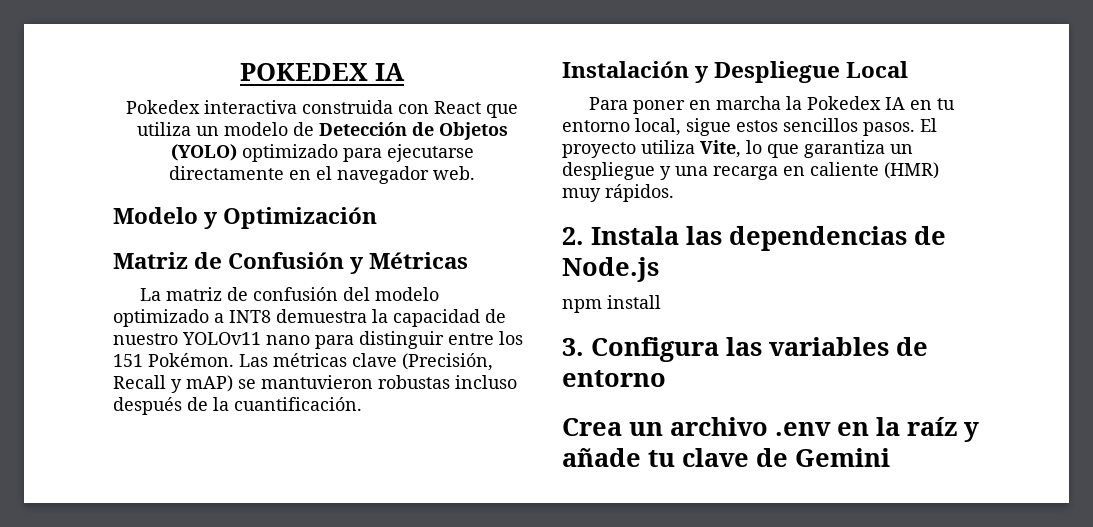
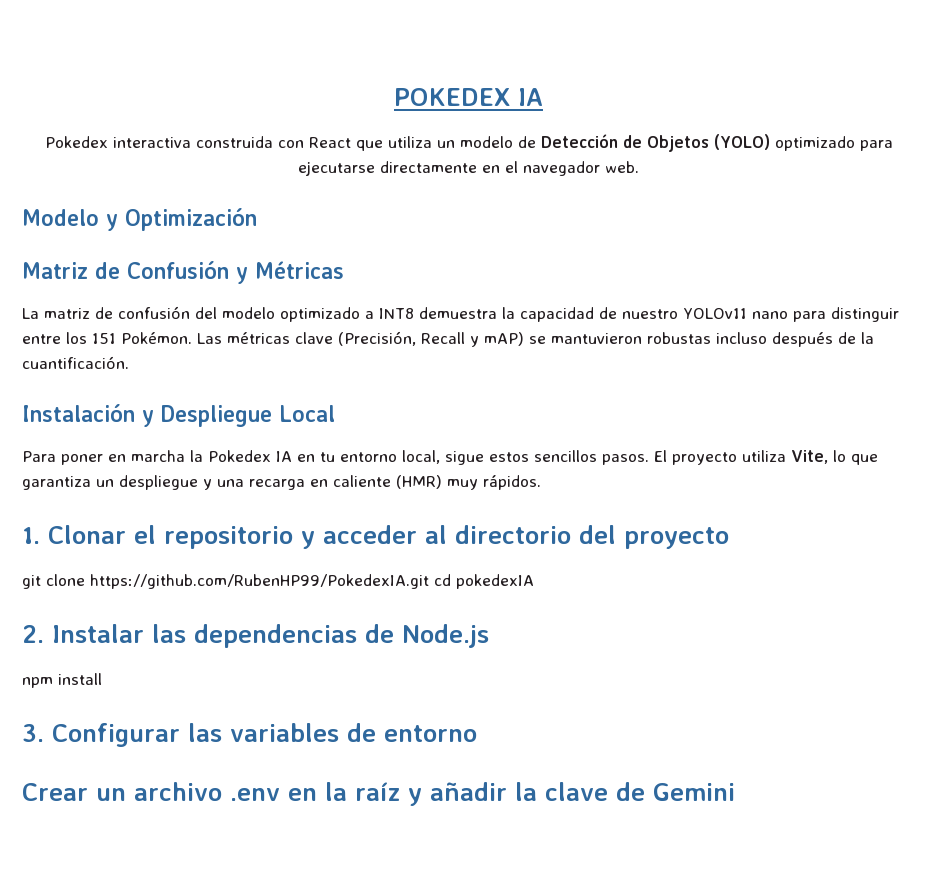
(674, 193) none -> [22,525,729,549] [22,574,534,589] // 1. Clonar el repositorio y acceder al directorio del proyecto // git clone https://github.com/RubenHP99/PokedexIA.git cd pokedexIA
[591,226,679,245] Instala -> [52,624,144,643] Instalar
[591,337,719,362] Configura -> [52,723,180,747] Configurar
[562,418,622,436] Crea -> [22,783,88,801] Crear
[562,448,675,467] añade tu -> [430,782,537,801] añadir la

